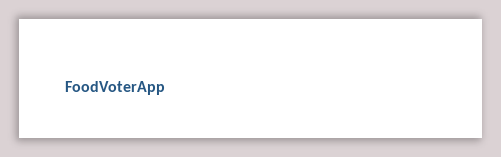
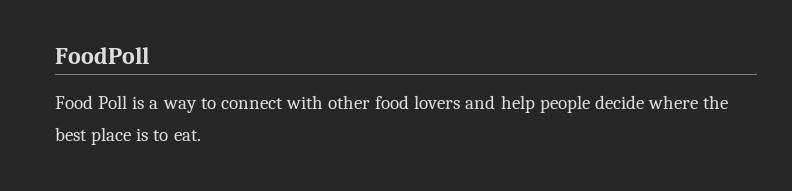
[65,81,165,95] FoodVoterApp -> [55,47,149,64] [55,95,729,113] [55,127,201,145] FoodPoll // Food Poll is a way to connect with other food lovers and help people decide where the best place is to eat.

